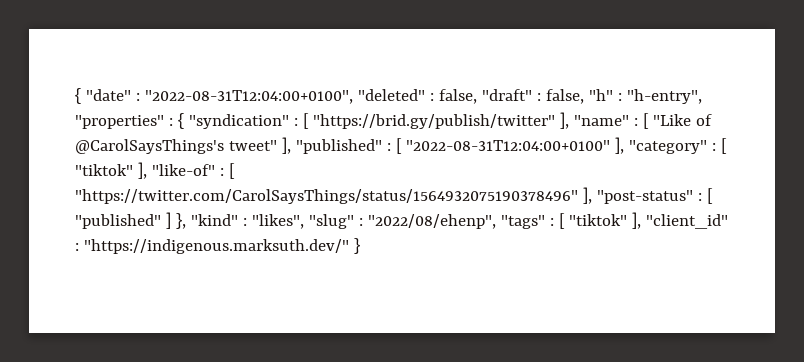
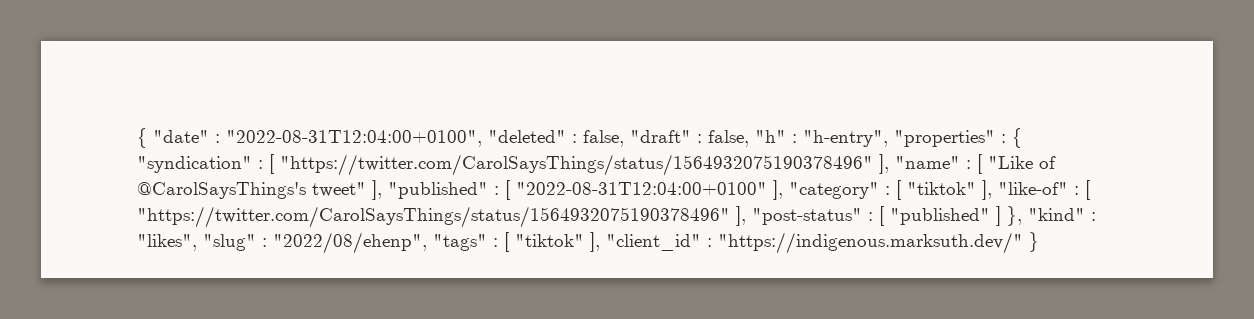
[312,114,555,129] "https://brid.gy/publish/twitter" -> [280,154,873,176] "https://twitter.com/CarolSaysThings/status/1564932075190378496"

